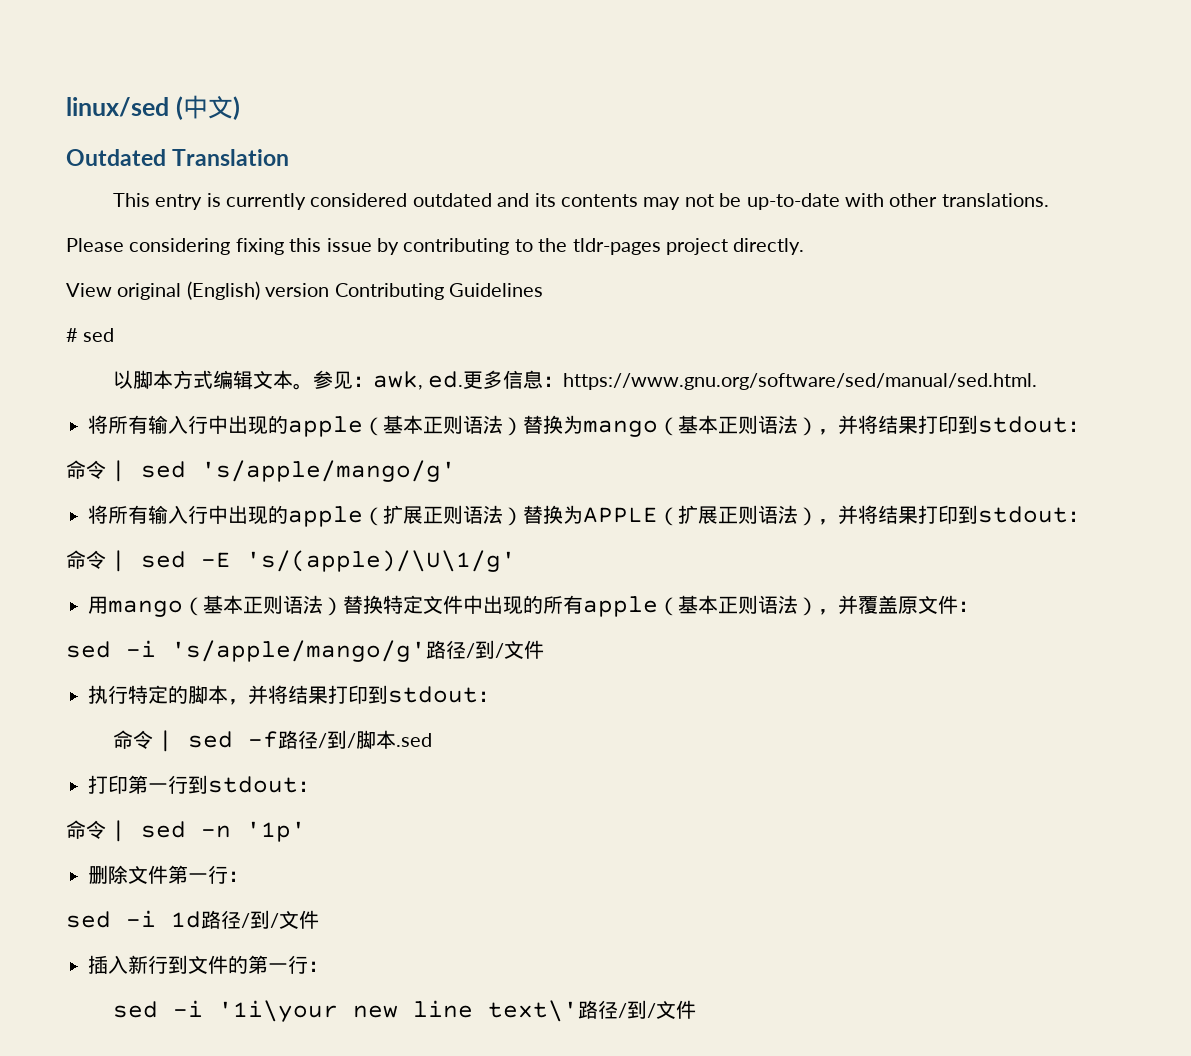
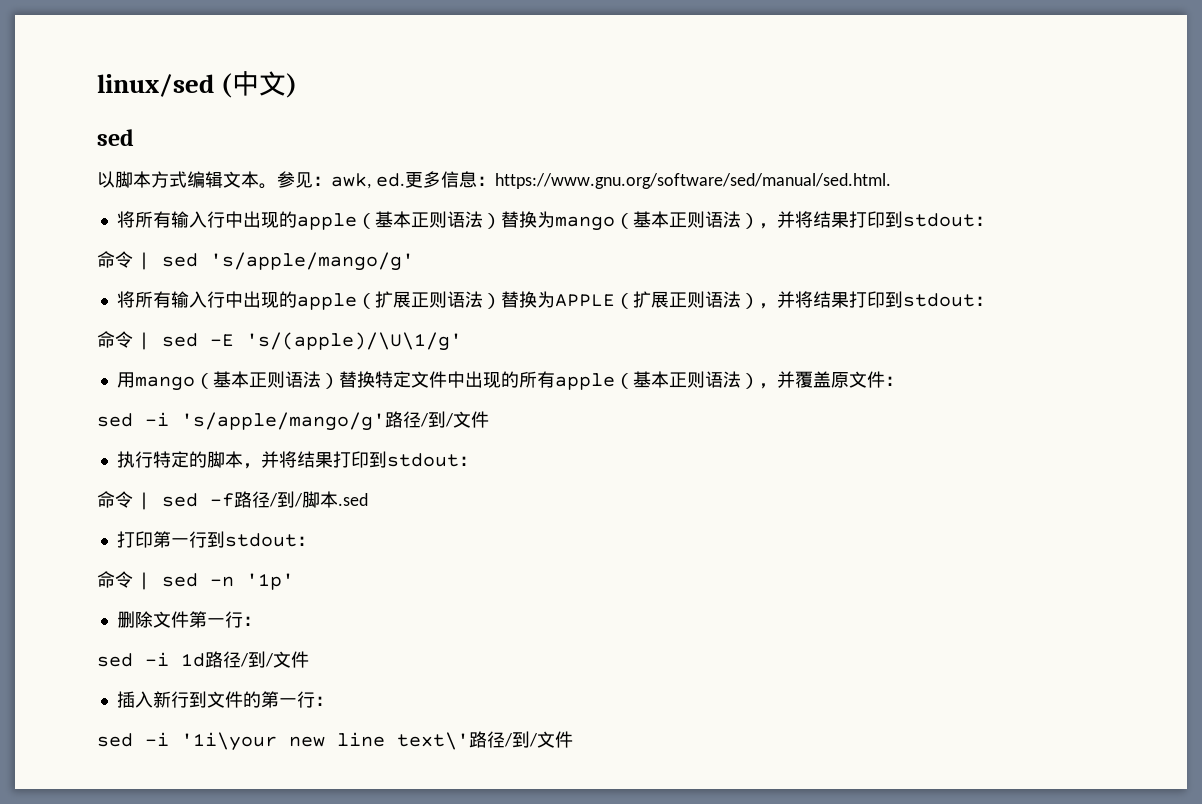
[66,149,290,166] [112,193,1049,210] [66,238,805,255] [66,281,543,300] [66,328,78,342] Outdated Translation // This entry is currently considered outdated and its contents may not be up-to-date with other translations. // Please considering fixing this issue by contributing to the tldr-pages project directly. // View original (English) version Contributing Guidelines // # -> (298, 85) none

